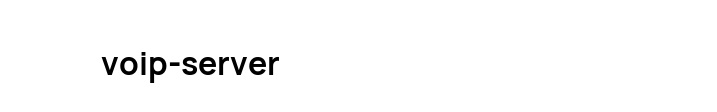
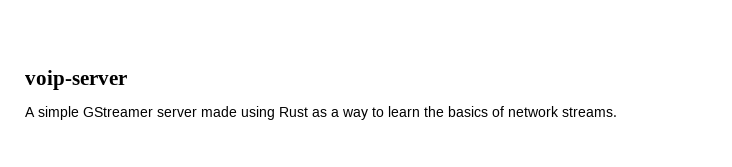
(280, 67) none -> [25,106,617,120] // A simple GStreamer server made using Rust as a way to learn the basics of network streams.

